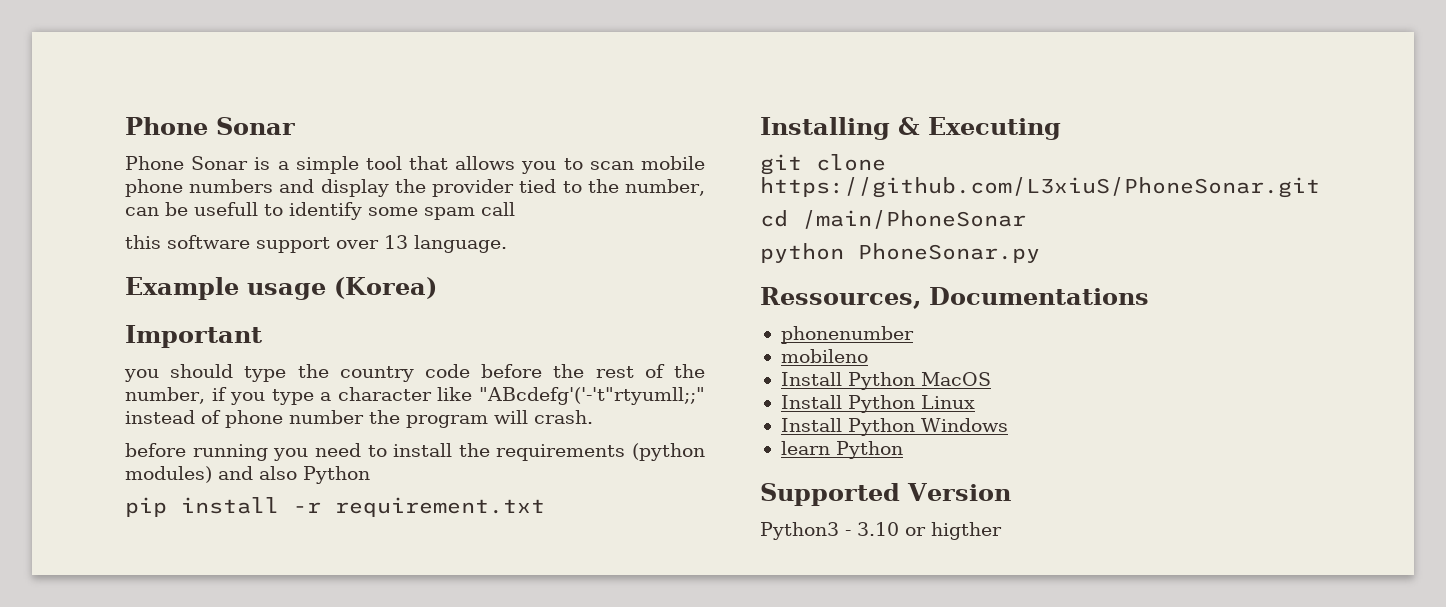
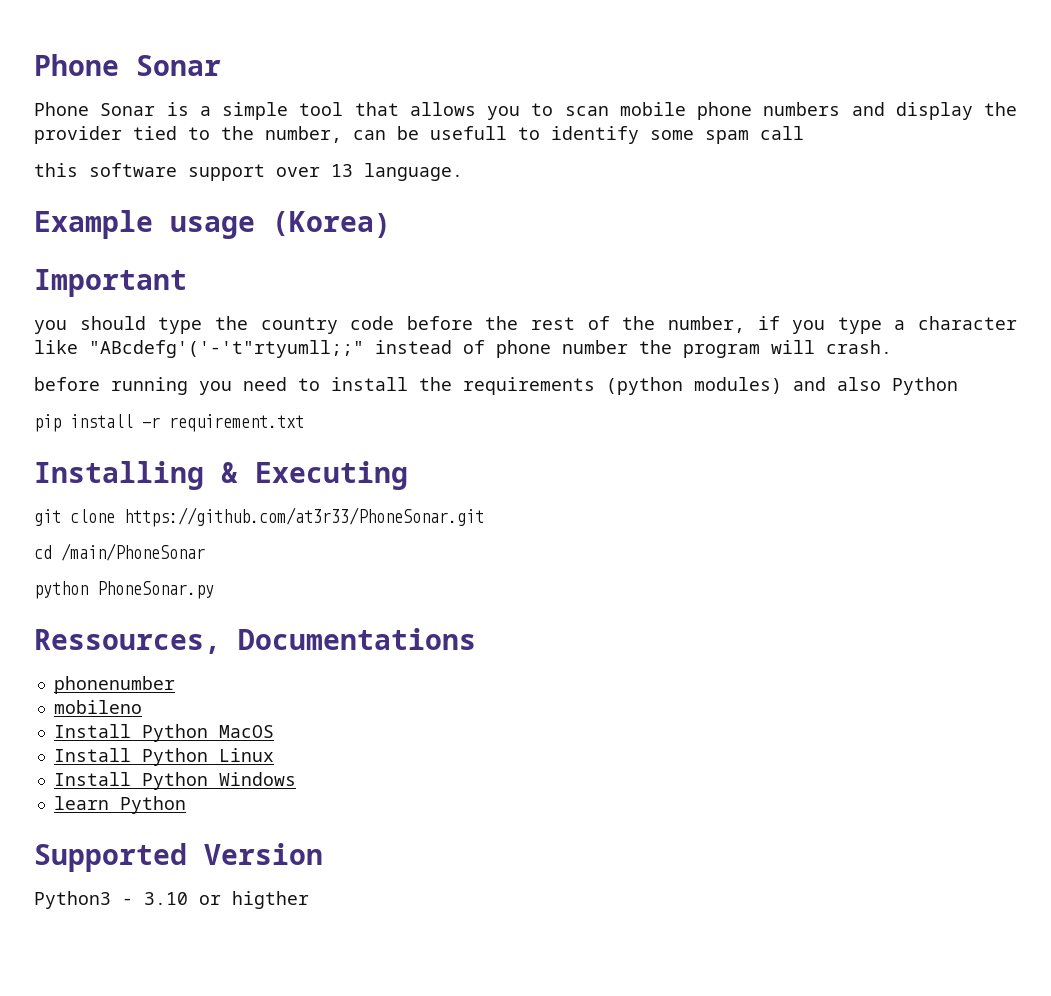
[760,177,1320,198] https://github.com/L3xiuS/PhoneSonar.git -> [124,507,484,527] https://github.com/at3r33/PhoneSonar.git

